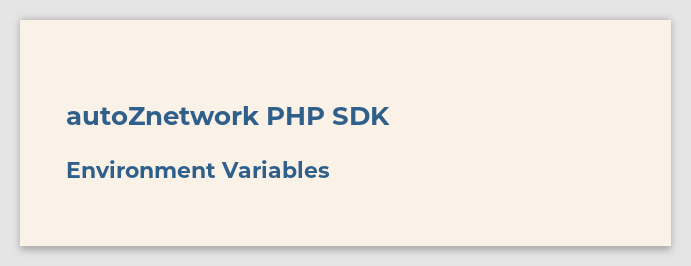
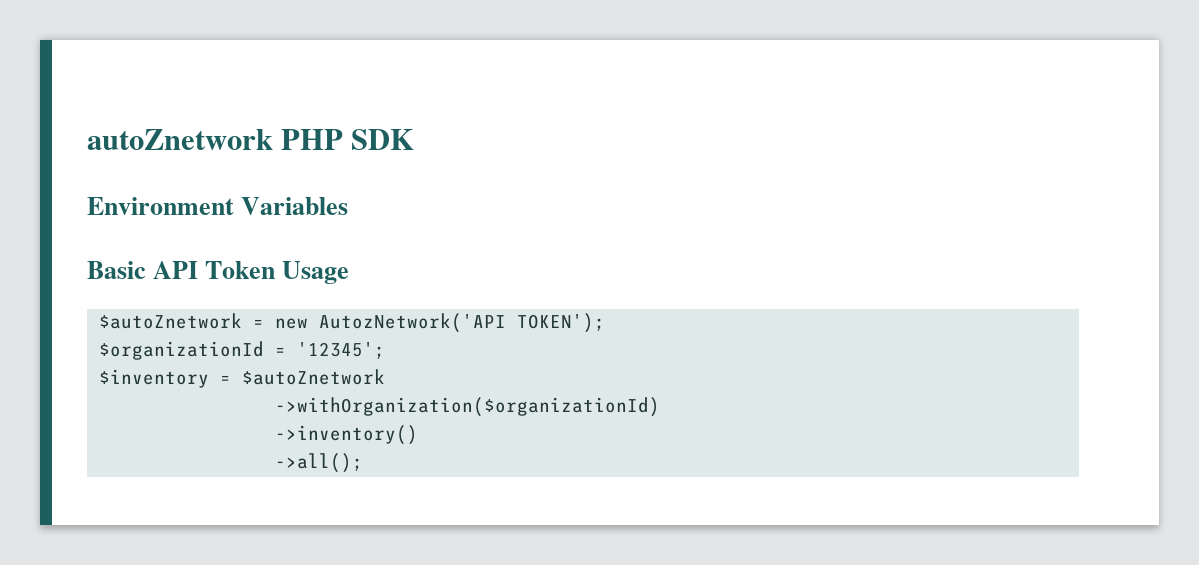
(330, 169) none -> [87,261,350,284] [98,313,605,333] [98,341,385,360] [98,369,385,388] [274,397,660,417] [274,425,418,445] [274,453,363,473] // Basic API Token Usage // $autoZnetwork = new AutozNetwork('API TOKEN'); // $organizationId = '12345'; // $inventory = $autoZnetwork // ->withOrganization($organizationId) // ->inventory() // ->all();

